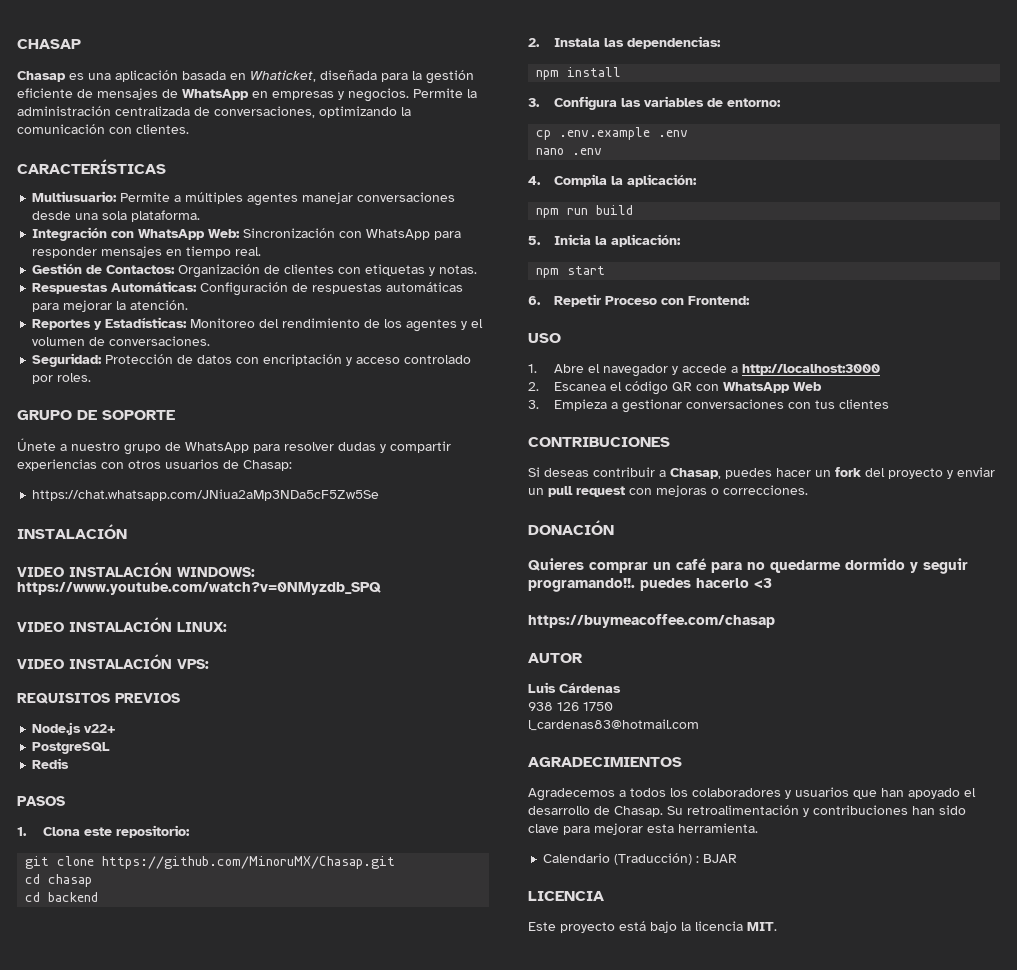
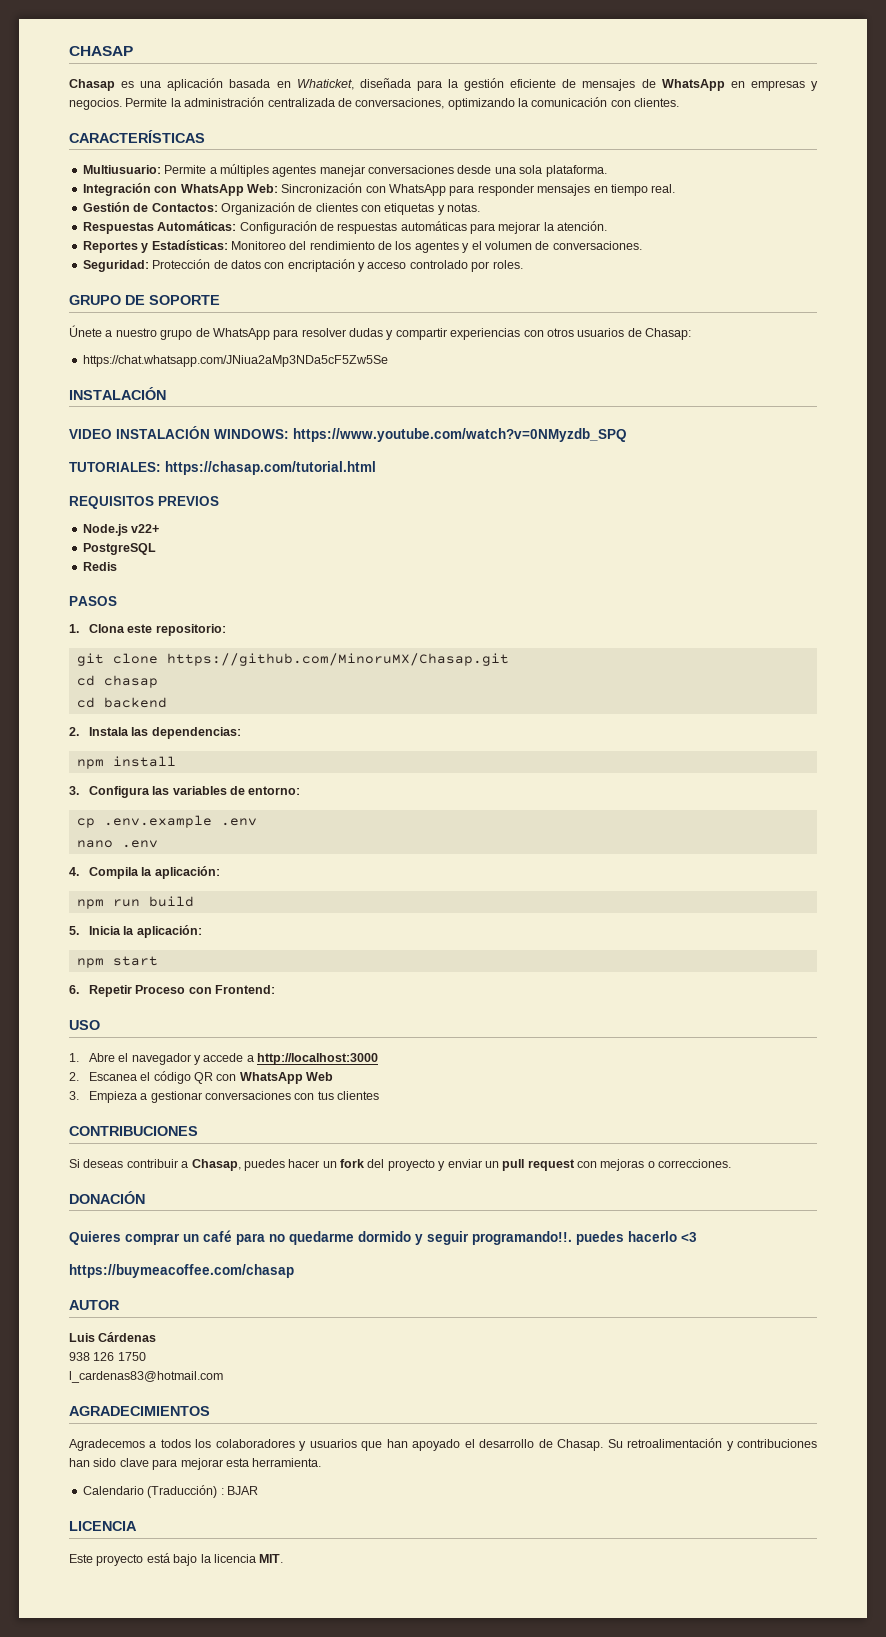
[17,617,227,632] [17,654,209,669] VIDEO INSTALACIÓN LINUX: // VIDEO INSTALACIÓN VPS: -> [69,461,376,475] TUTORIALES: https://chasap.com/tutorial.html

